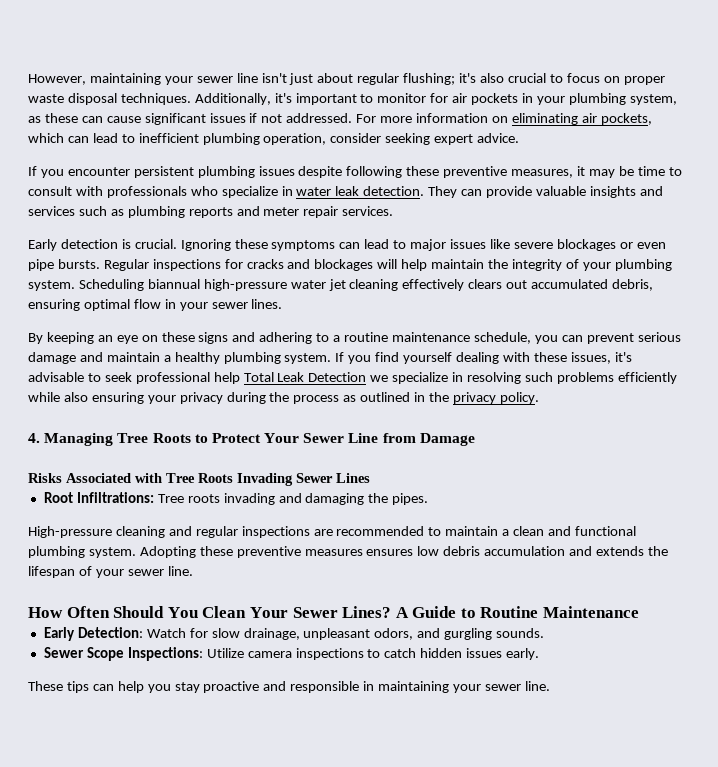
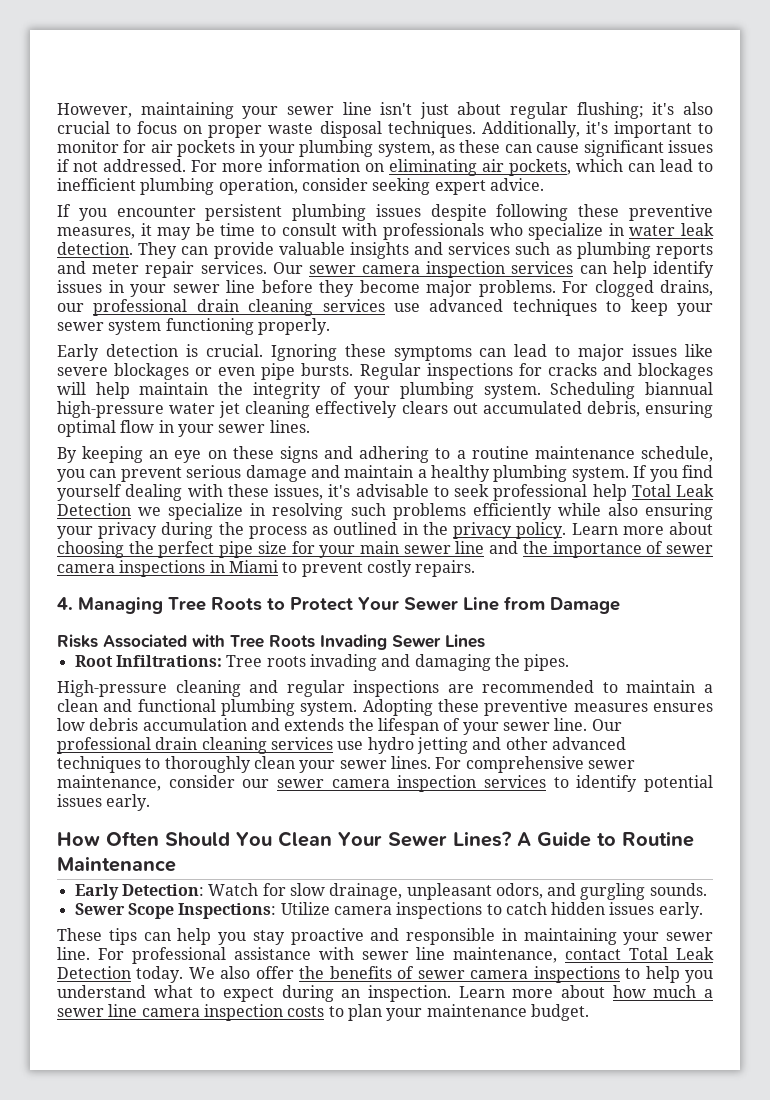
(394, 211) none -> [272,261,714,278] [57,280,713,297] [57,299,714,316] [57,318,330,335] Our sewer camera inspection services can help identify issues in your sewer line before they become major problems. For clogged drains, our professional drain cleaning services use advanced techniques to keep your sewer system functioning properly.
(539, 398) none -> [571,522,714,535] [57,541,713,558] [57,560,476,577] Learn more about choosing the perfect pipe size for your main sewer line and the importance of sewer camera inspections in Miami to prevent costly repairs.
(193, 571) none -> [591,719,622,731] [57,737,626,754] [57,756,635,773] [57,775,713,792] [57,794,151,811] Our professional drain cleaning services use hydro jetting and other advanced techniques to thoroughly clean your sewer lines. For comprehensive sewer maintenance, consider our sewer camera inspection services to identify potential issues early.
(550, 686) none -> [97,947,715,964] [57,966,713,983] [57,985,713,1002] [57,1004,589,1021] For professional assistance with sewer line maintenance, contact Total Leak Detection today. We also offer the benefits of sewer camera inspections to help you understand what to expect during an inspection. Learn more about how much a sewer line camera inspection costs to plan your maintenance budget.

